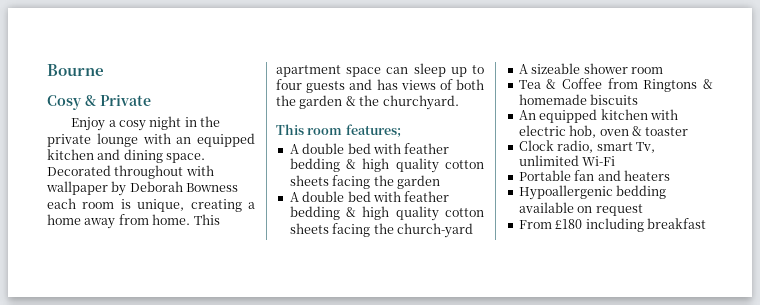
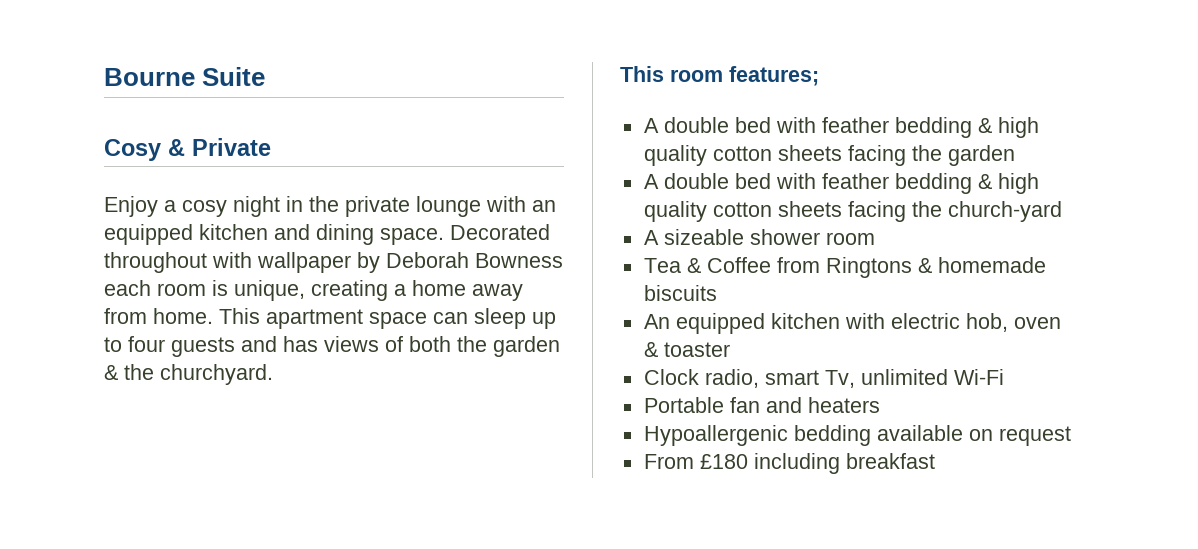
(104, 70) none -> [202,67,266,86] Suite

